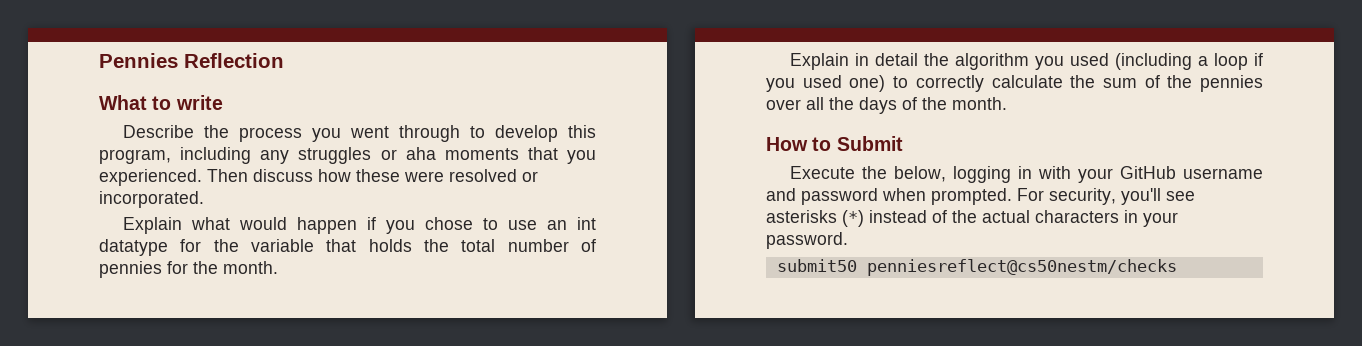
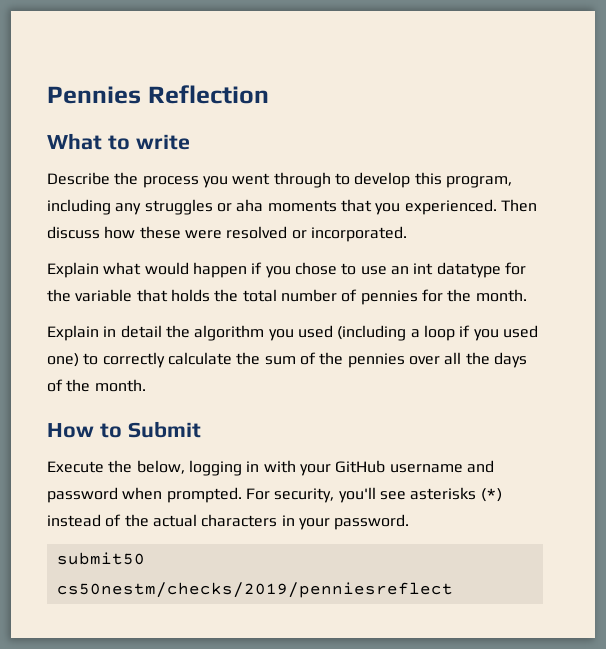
[866,259,1177,276] penniesreflect@cs50nestm/checks -> [56,582,453,598] cs50nestm/checks/2019/penniesreflect

